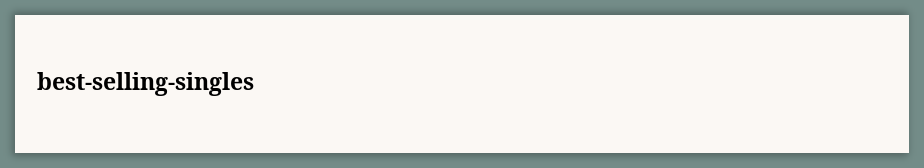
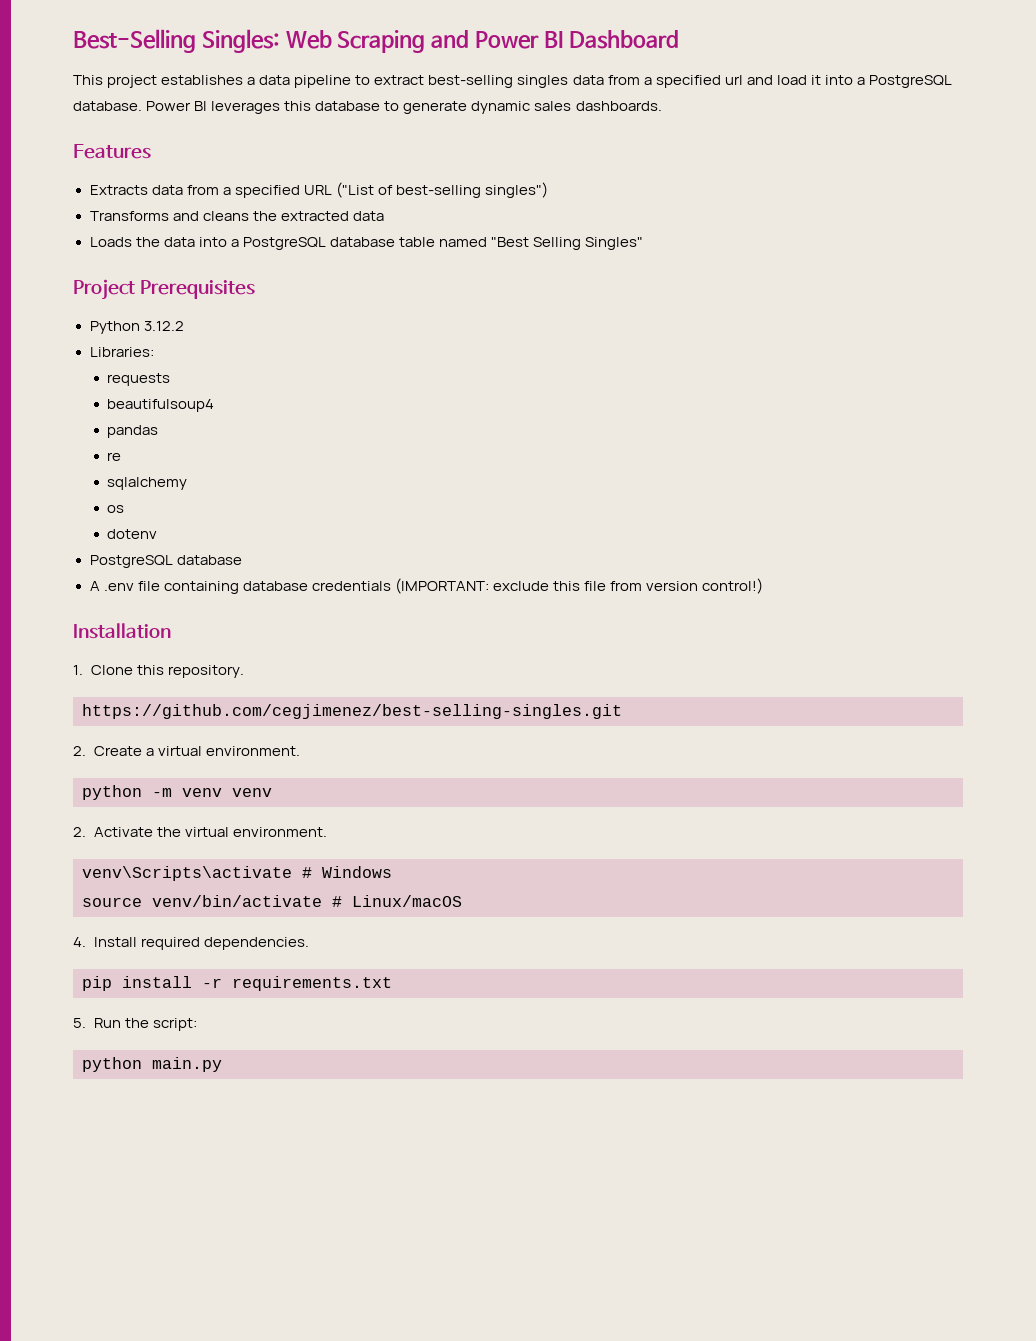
[37,72,254,96] best-selling-singles -> [73,29,679,53] [73,75,952,88] [73,101,662,114] [73,144,151,159] [89,182,548,198] [89,211,384,221] [89,237,644,250] [73,279,256,300] [89,321,184,334] [89,347,154,357] [107,373,171,386] [107,399,215,412] [107,425,159,438] [107,452,122,461] [107,477,188,490] [107,505,125,513] [107,529,158,539] [89,555,242,568] [89,578,764,594] [73,623,171,639] [73,665,244,678] [82,704,622,719] [73,746,300,756] [82,785,272,800] [73,827,327,837] [82,866,392,881] [82,895,462,907] [73,937,309,950] [82,976,392,991] [73,1018,197,1031] [82,1057,222,1072] Best-Selling Singles: Web Scraping and Power BI Dashboard // This project establishes a data pipeline to extract best-selling singles data from a specified url and load it into a PostgreSQL database. Power BI leverages this database to generate dynamic sales dashboards. // Features // Extracts data from a specified URL ("List of best-selling singles") // Transforms and cleans the extracted data // Loads the data into a PostgreSQL database table named "Best Selling Singles" // Project Prerequisites // Python 3.12.2 // Libraries: // requests // beautifulsoup4 // pandas // re // sqlalchemy // os // dotenv // PostgreSQL database // A .env file containing database credentials (IMPORTANT: exclude this file from version control!) // Installation // 1. Clone this repository. // https://github.com/cegjimenez/best-selling-singles.git // 2. Create a virtual environment. // python -m venv venv // 2. Activate the virtual environment. // venv\Scripts\activate # Windows // source venv/bin/activate # Linux/macOS // 4. Install required dependencies. // pip install -r requirements.txt // 5. Run the script: // python main.py

